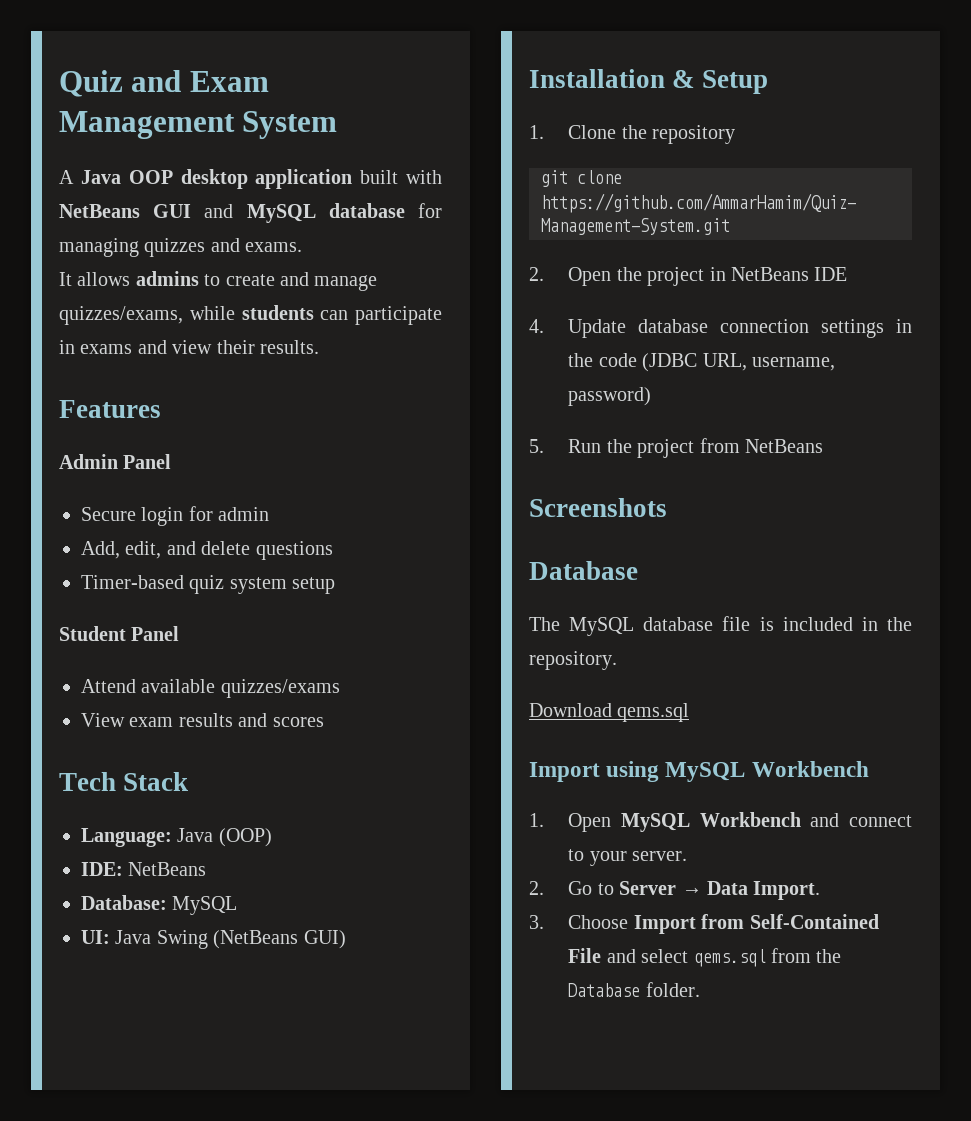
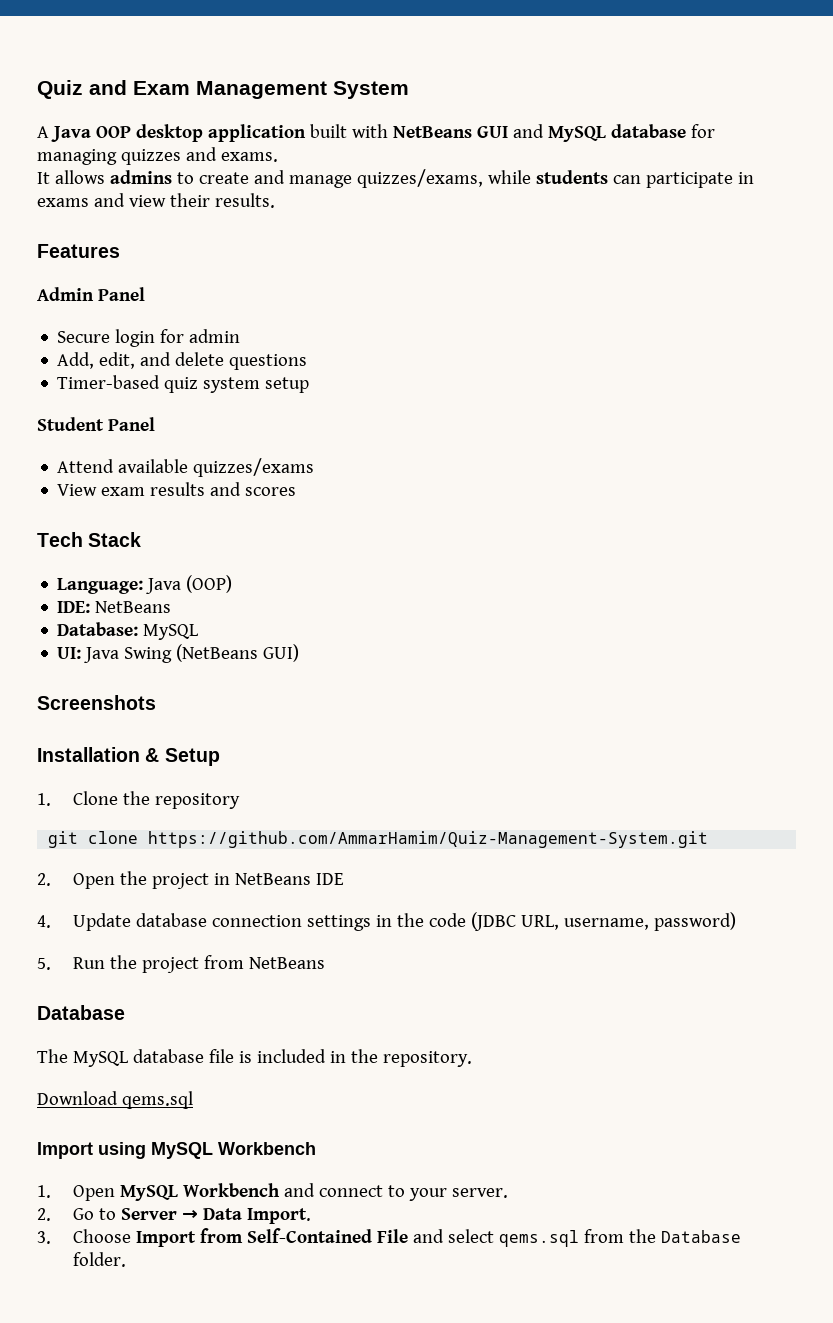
(346, 939) none -> [37,695,156,710] // Screenshots
[529,498,667,517] // Screenshots -> (325, 963) none

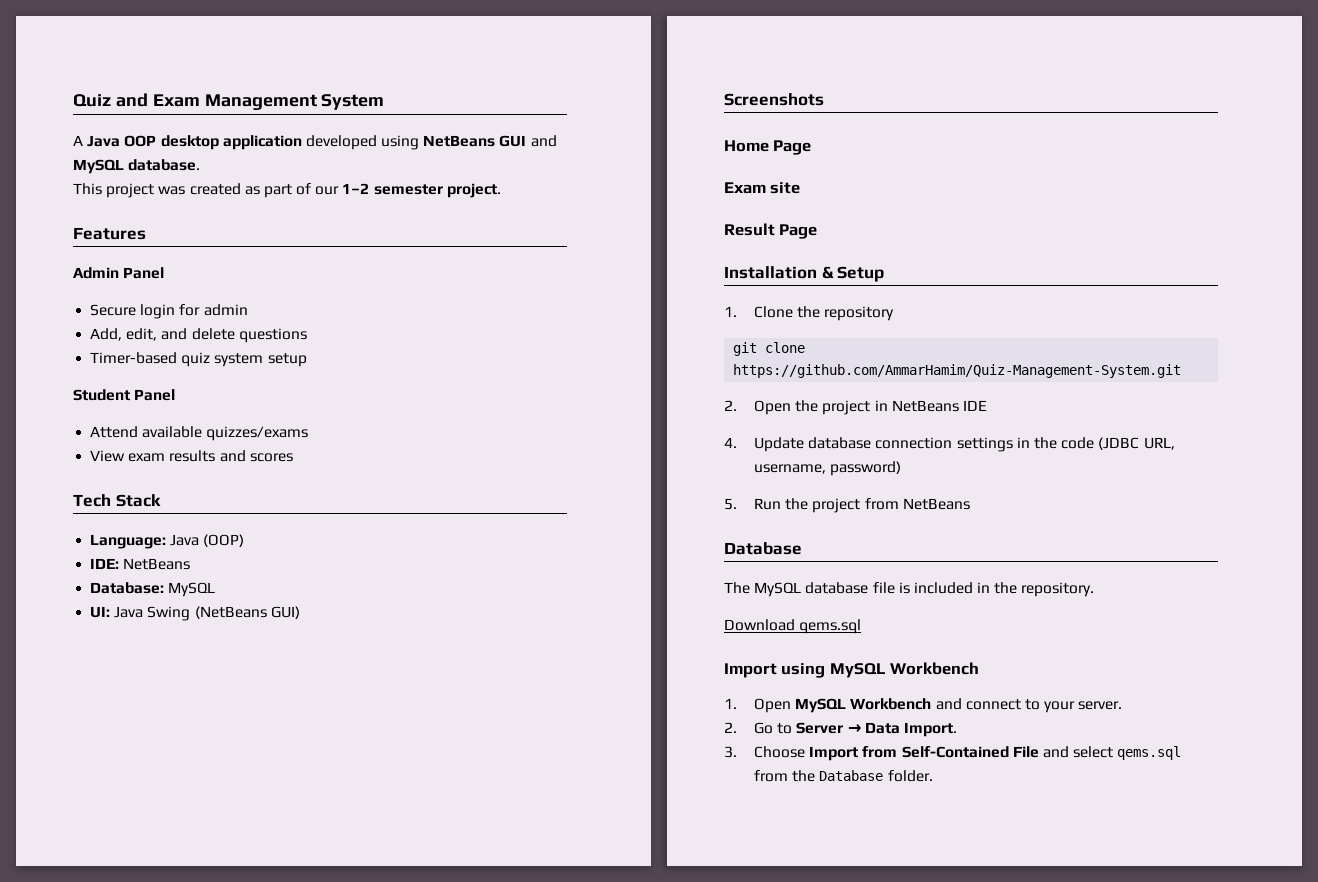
[309,124,388,138] built with -> [305,135,420,150] developed using
[610,124,715,138] [37,147,278,165] [37,169,754,188] [37,193,275,208] database for managing quizzes and exams. // It allows admins to create and manage quizzes/exams, while students can participate in exams and view their results. -> [128,159,201,171] [73,183,501,198] database. // This project was created as part of our 1–2 semester project.
(156, 702) none -> [724,140,812,155] [724,182,801,194] [724,223,818,239] // Home Page // Exam site // Result Page

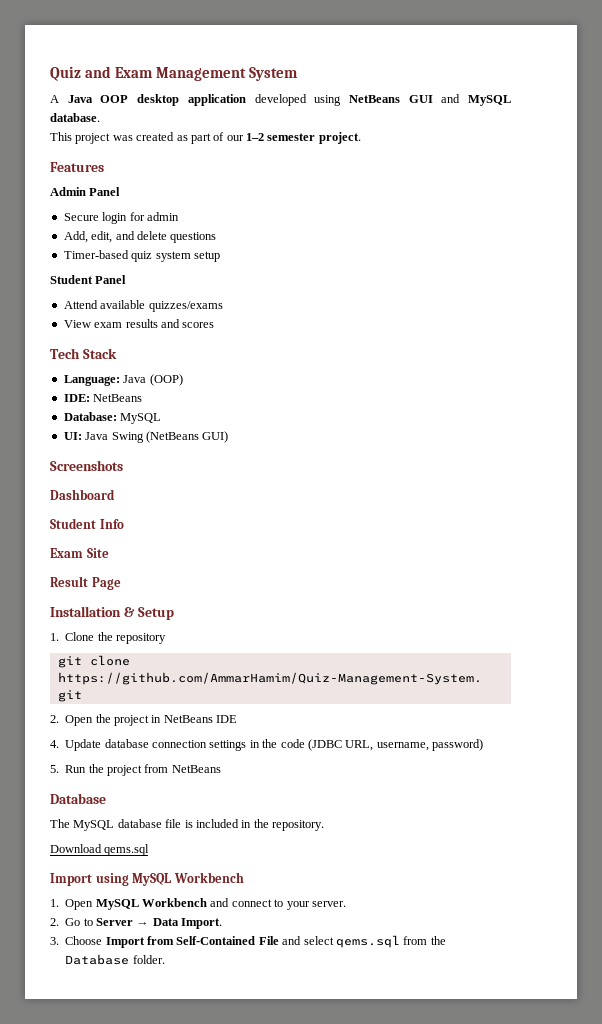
[724,140,812,155] [724,182,801,194] Home Page // Exam site -> [50,489,115,500] [50,518,124,529] [50,548,109,558] Dashboard // Student Info // Exam Site

